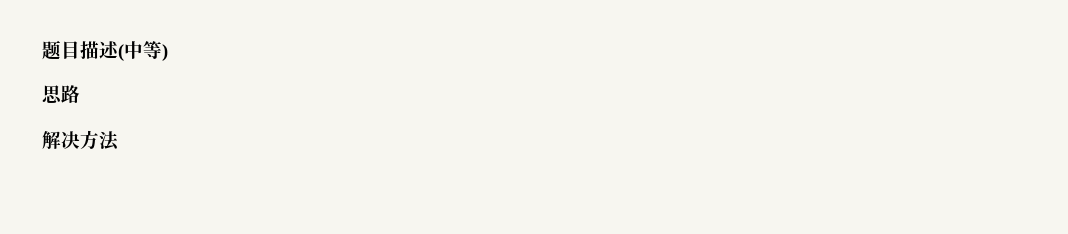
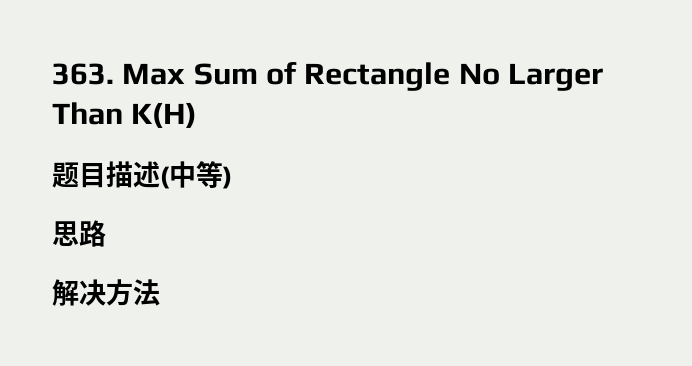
(42, 50) none -> [52,62,604,91] [52,102,198,128] 363. Max Sum of Rectangle No Larger Than K(H) //

